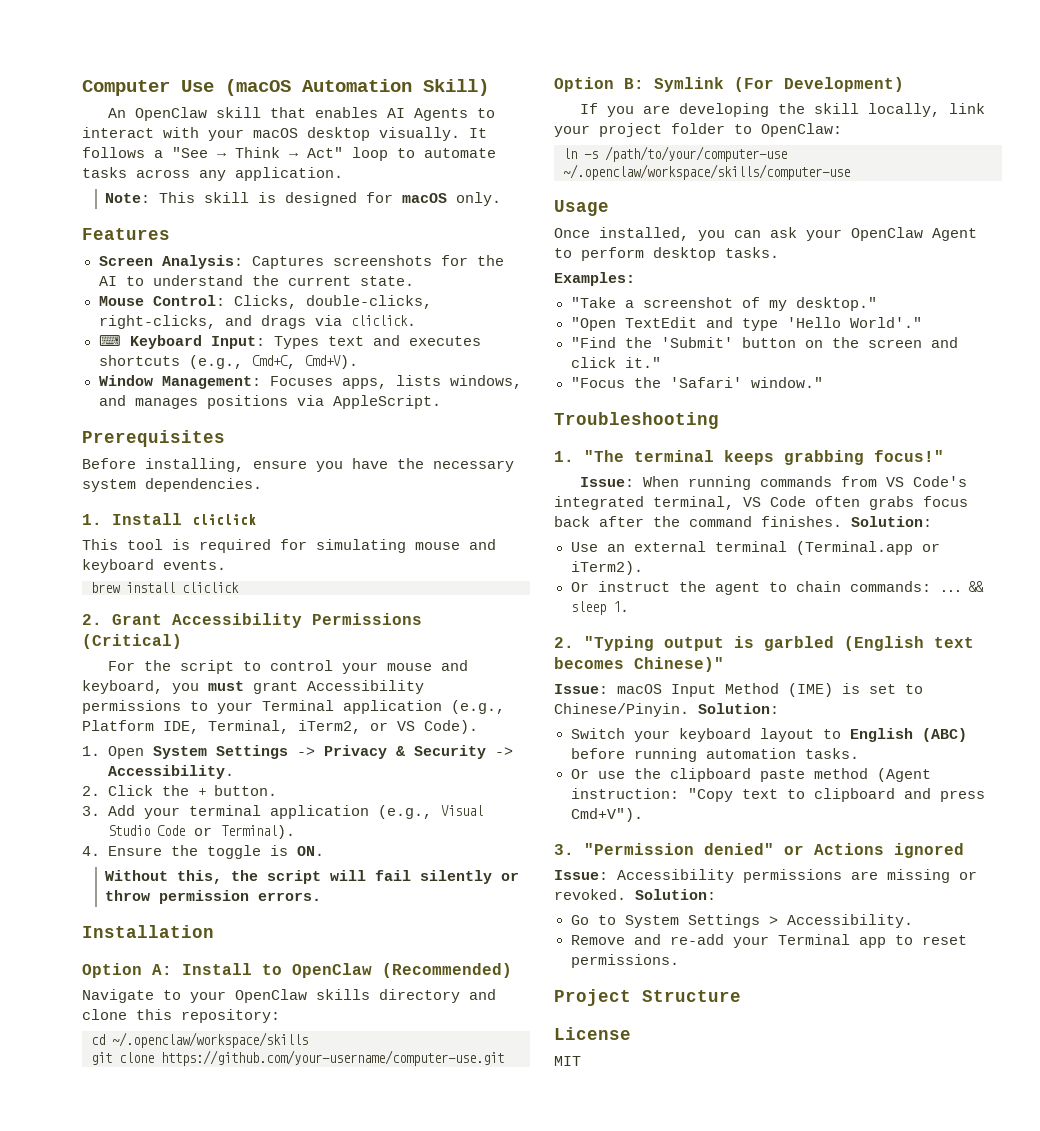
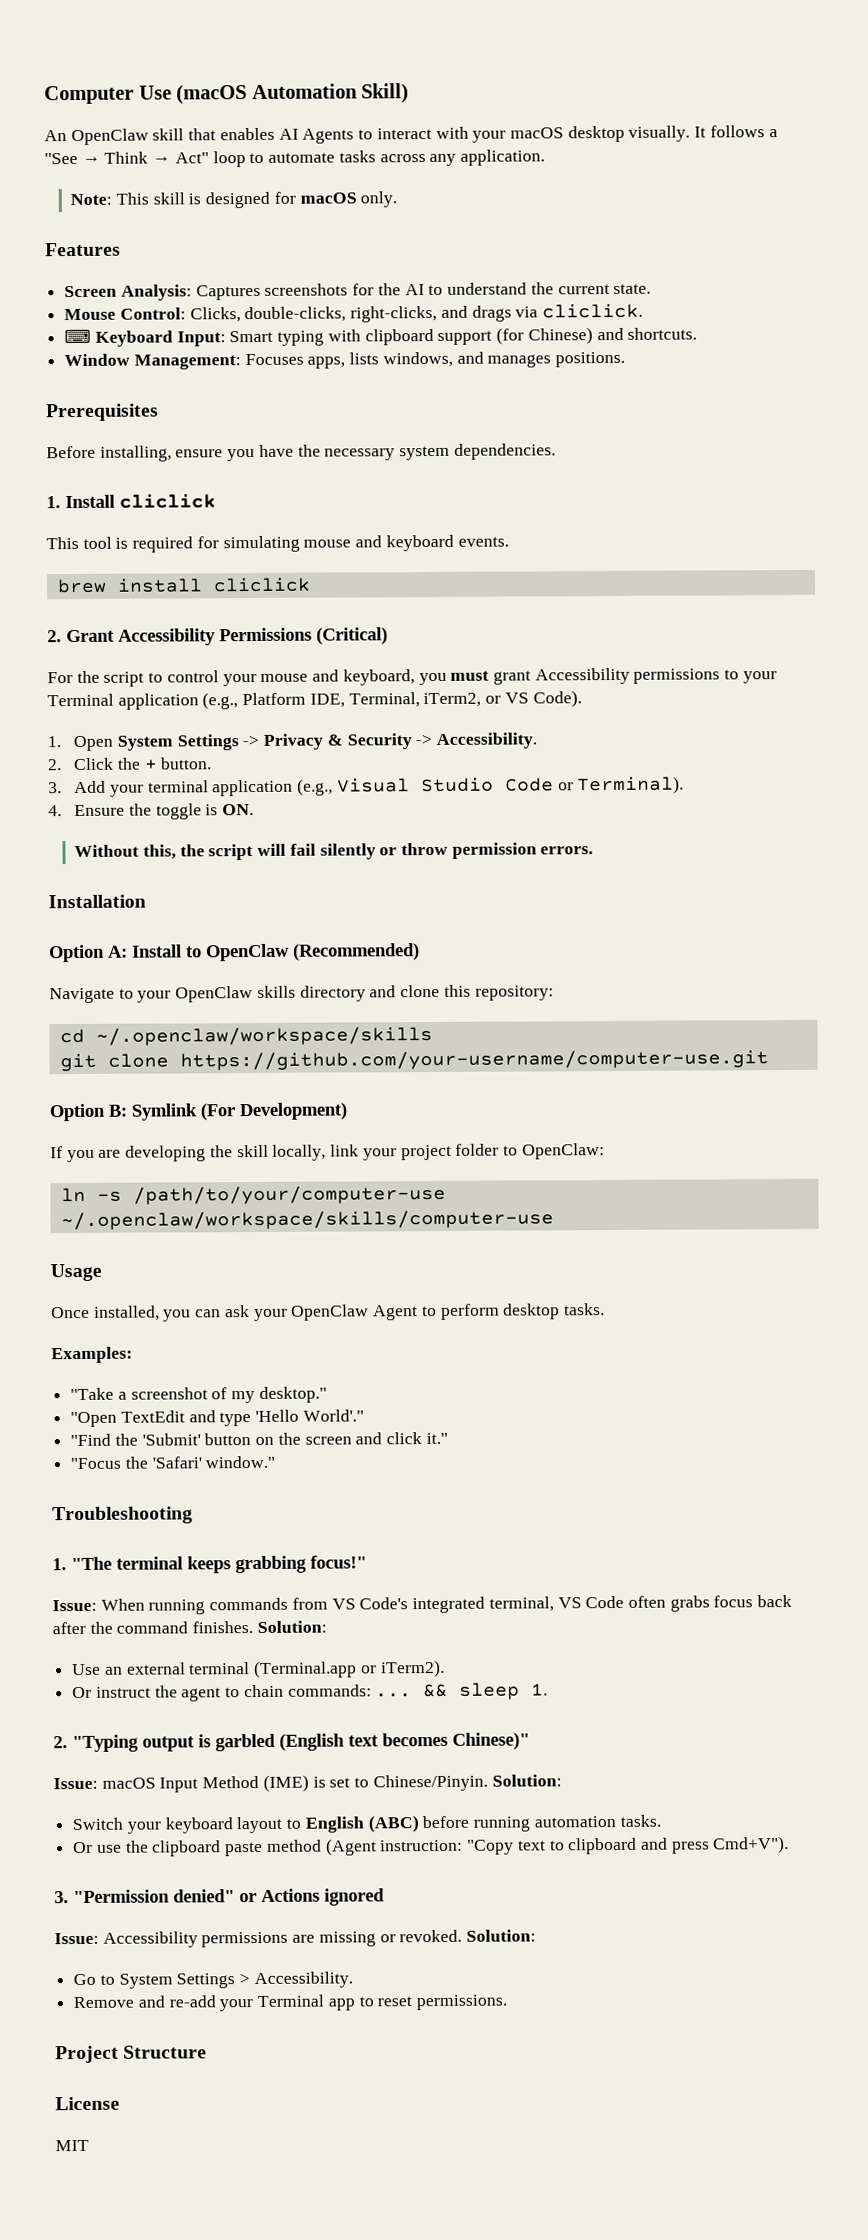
[273,335,481,349] [98,355,358,369] Types text and executes shortcuts (e.g., Cmd+C, Cmd+V). -> [229,327,698,346] Smart typing with clipboard support (for Chinese) and shortcuts.
[206,395,441,409] positions via AppleScript. -> [555,351,626,368] positions.

